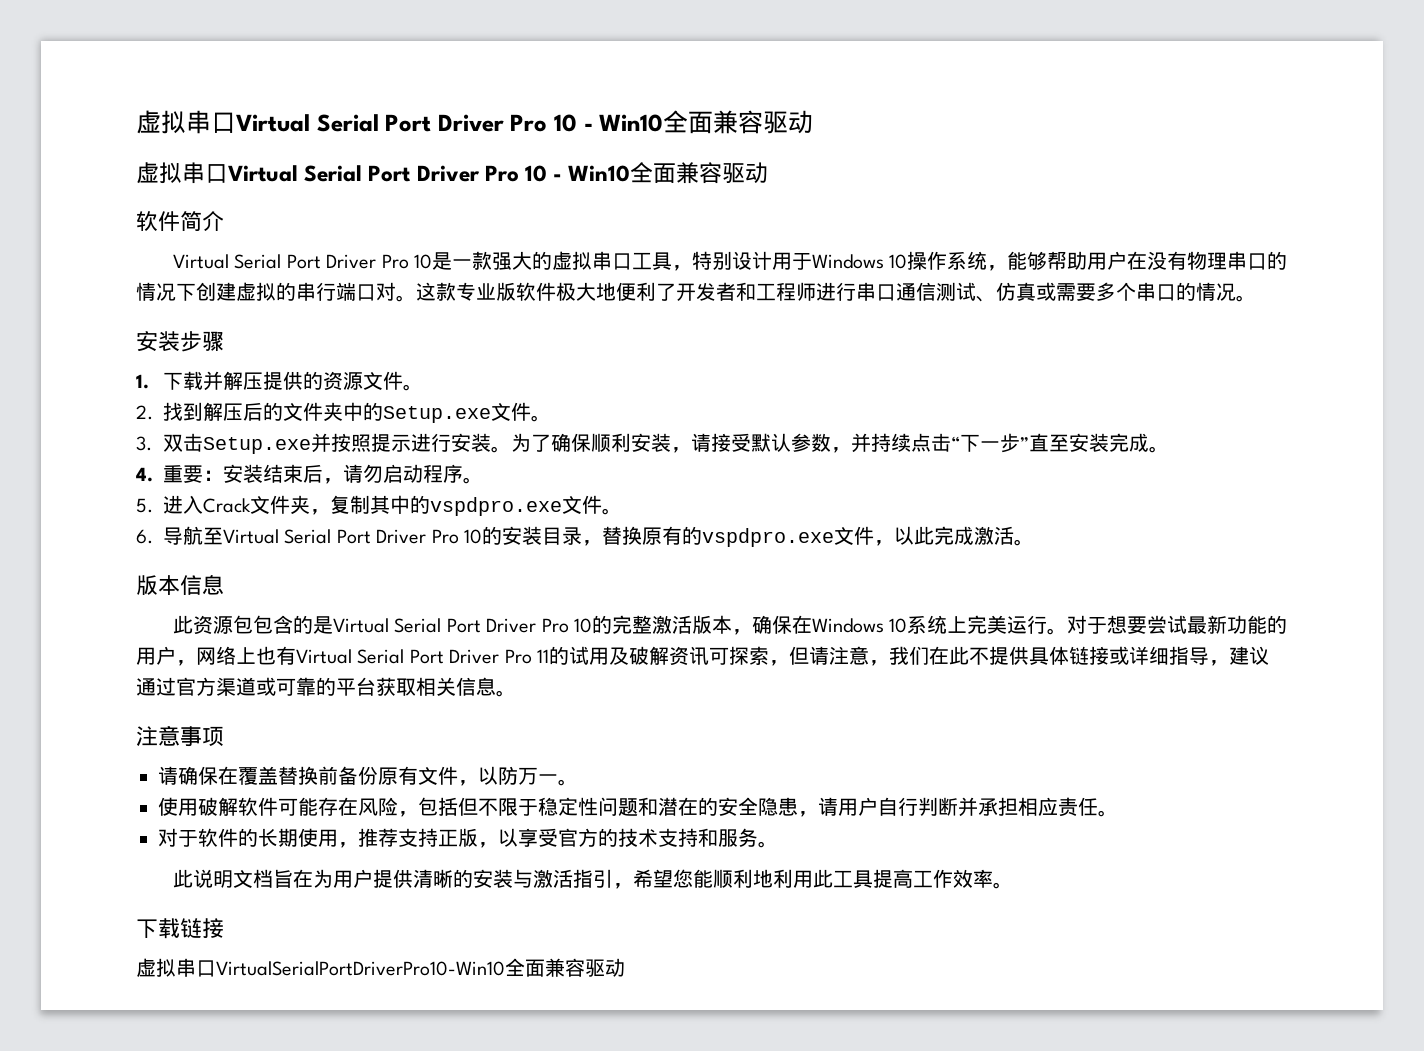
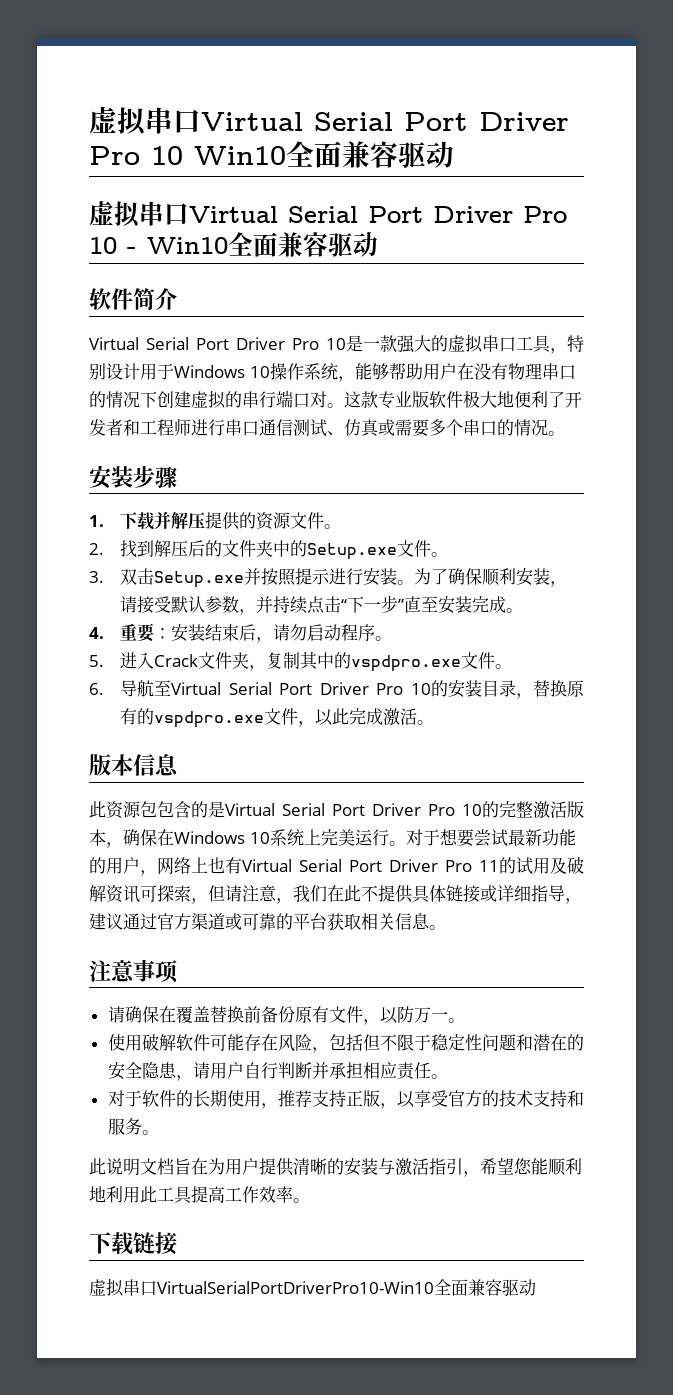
[136,110,593,134] 虚拟串口Virtual Serial Port Driver Pro 10 - -> [89,106,569,135] [89,146,183,165] 虚拟串口Virtual Serial Port Driver Pro 10

